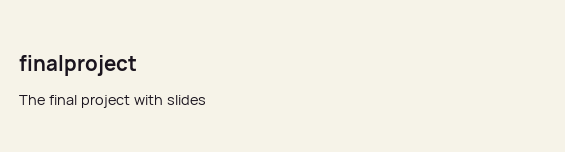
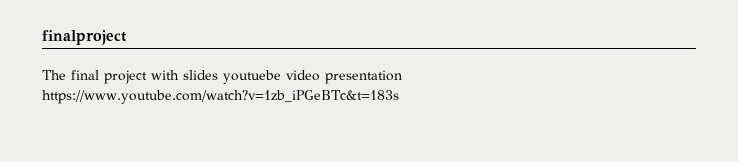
(206, 100) none -> [223,70,402,84] [42,90,399,104] youtuebe video presentation https://www.youtube.com/watch?v=1zb_iPGeBTc&t=183s

